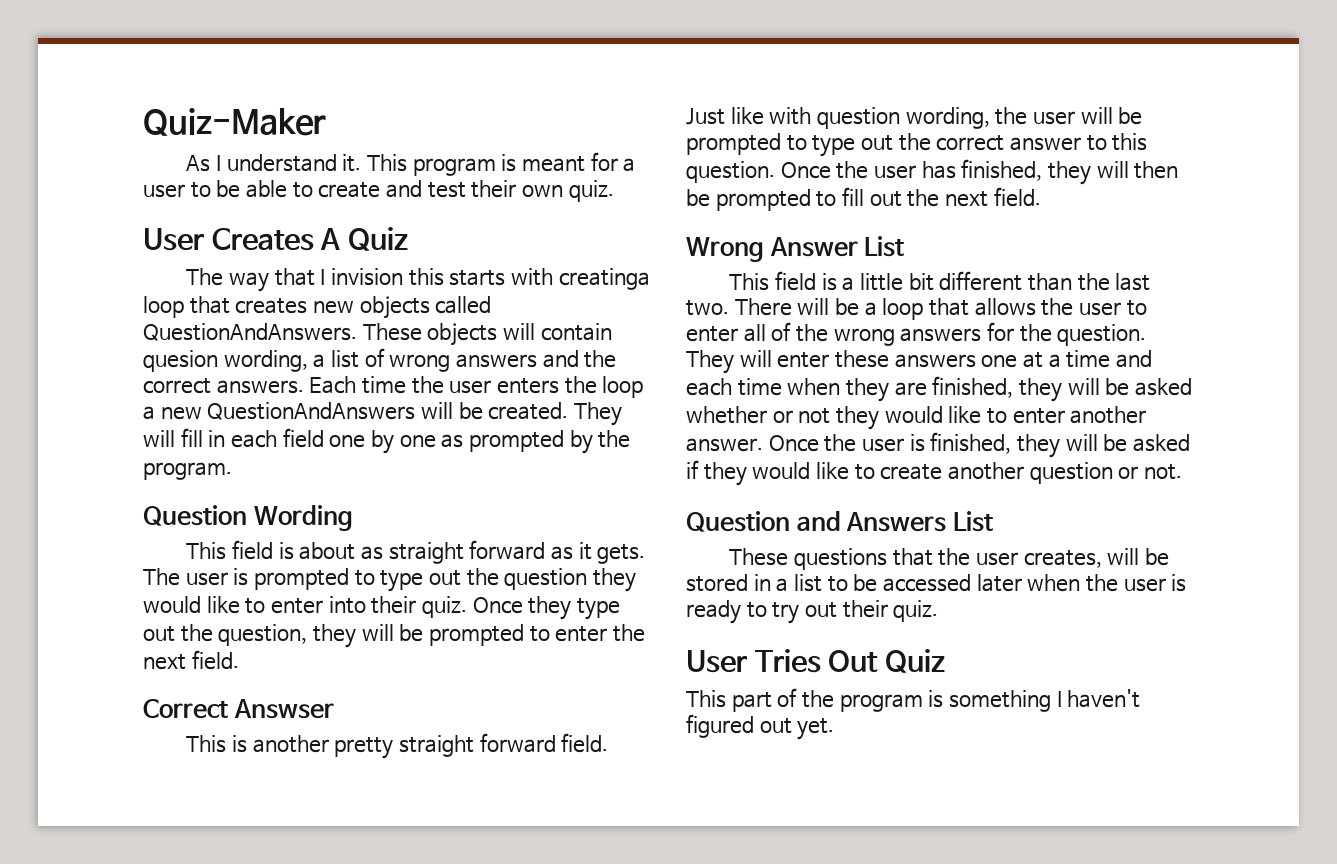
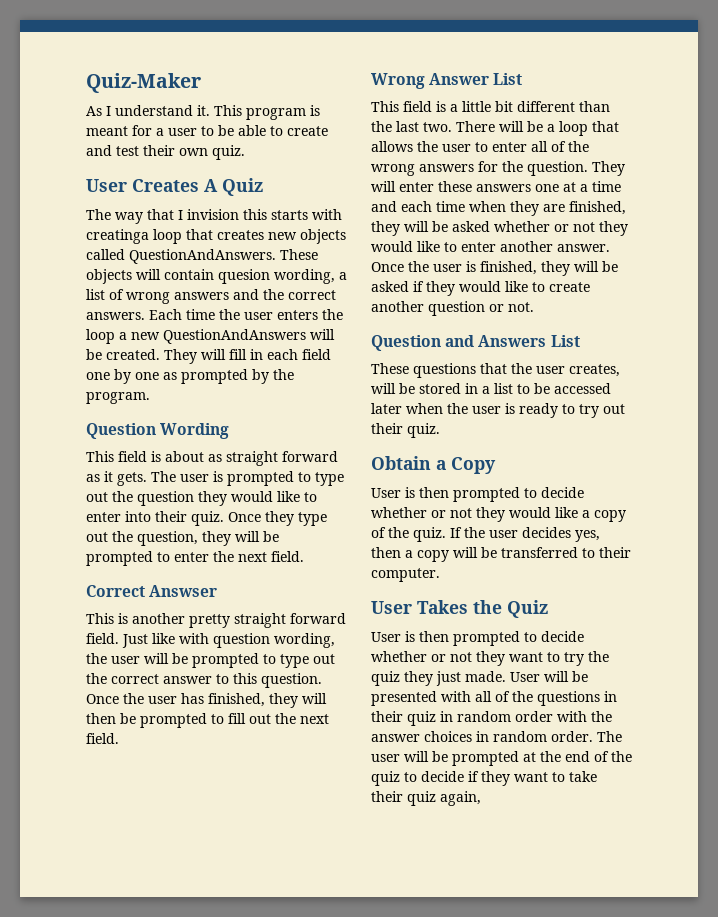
[686,649,946,673] [686,688,1141,712] [686,714,835,740] User Tries Out Quiz // This part of the program is something I haven't figured out yet. -> [371,456,496,474] [371,487,584,502] [371,507,626,522] [371,527,600,542] [371,547,631,562] [371,568,440,582] [371,600,548,618] [371,631,584,646] [371,651,609,666] [371,671,588,686] [371,691,617,706] [371,711,612,726] [371,731,622,742] [371,751,632,766] [371,771,597,786] [371,791,481,806] Obtain a Copy // User is then prompted to decide whether or not they would like a copy of the quiz. If the user decides yes, then a copy will be transferred to their computer. // User Takes the Quiz // User is then prompted to decide whether or not they want to try the quiz they just made. User will be presented with all of the questions in their quiz in random order with the answer choices in random order. The user will be prompted at the end of the quiz to decide if they want to take their quiz again,

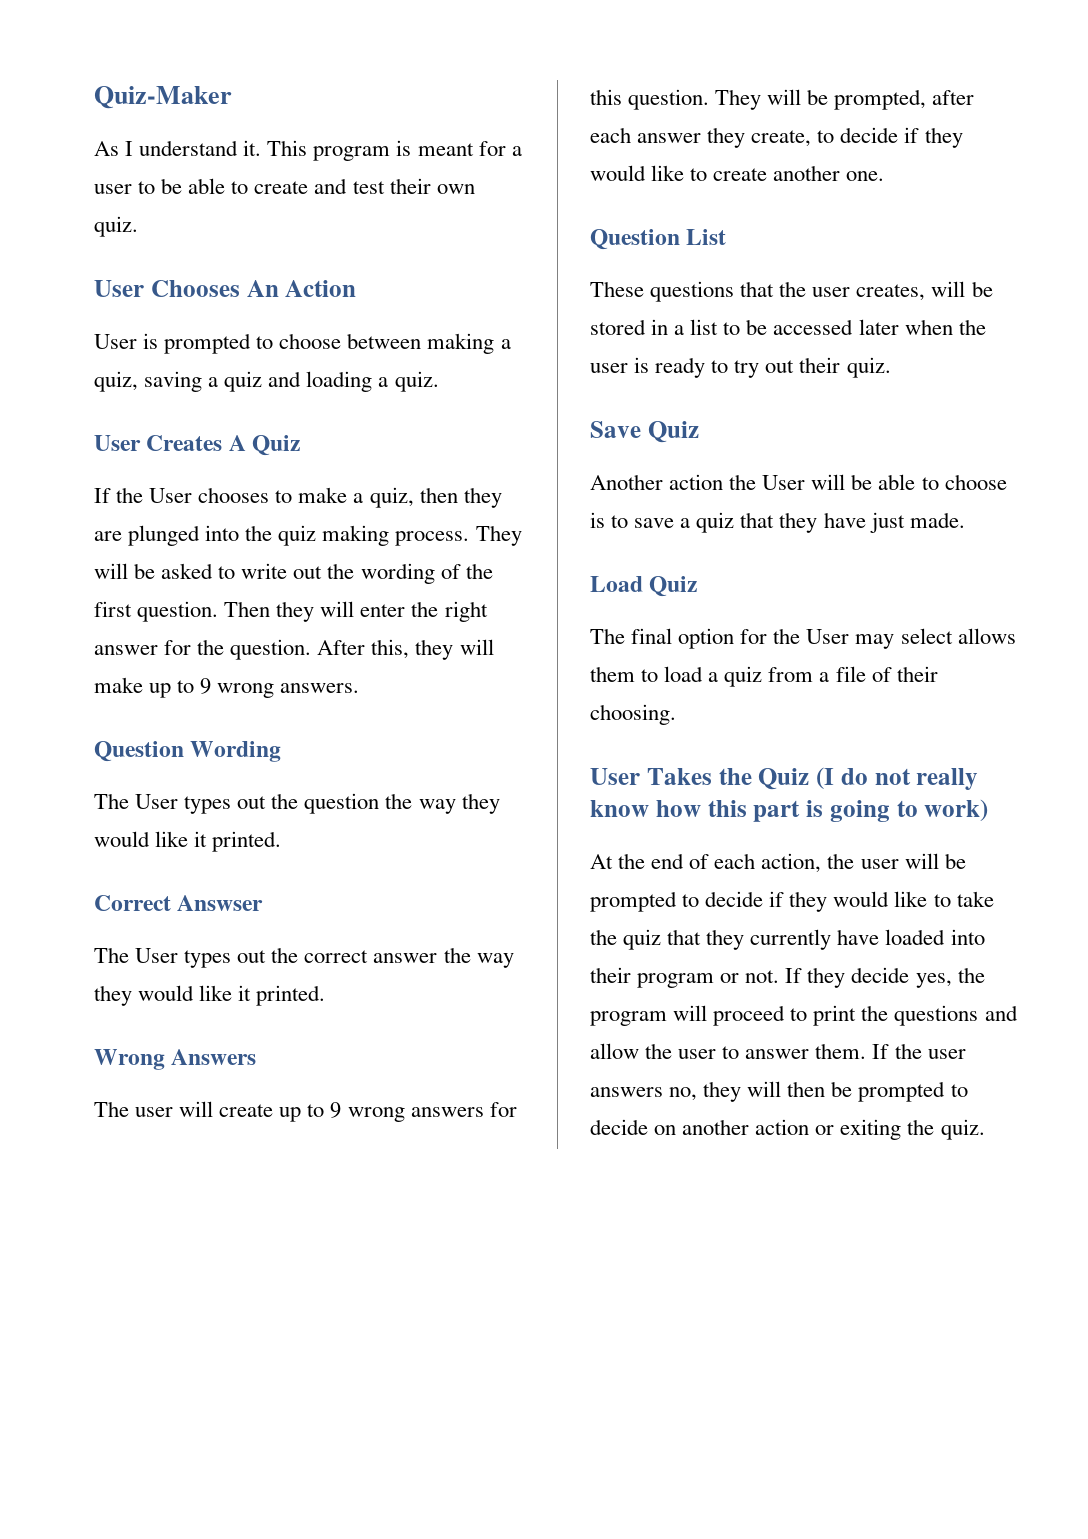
[132,178,263,196] [86,209,342,224] [86,229,346,244] [86,249,318,264] [86,269,347,284] [86,289,336,304] [86,309,343,320] [86,329,335,344] [86,349,331,364] [86,369,294,384] [86,392,150,404] [86,423,230,439] [86,451,338,466] [86,471,344,486] Creates A Quiz // The way that I invision this starts with creatinga loop that creates new objects called QuestionAndAnswers. These objects will contain quesion wording, a list of wrong answers and the correct answers. Each time the user enters the loop a new QuestionAndAnswers will be created. They will fill in each field one by one as prompted by the program. // Question Wording // This field is about as straight forward as it gets. The user is prompted to type -> [150,280,357,297] [94,333,511,354] [94,371,439,392] [94,435,301,456] [94,487,502,508] [94,525,522,546] [94,563,493,584] [94,601,488,622] [94,639,494,660] [94,677,360,698] [94,741,282,762] [94,793,232,814] Chooses An Action // User is prompted to choose between making a quiz, saving a quiz and loading a quiz. // User Creates A Quiz // If the User chooses to make a quiz, then they are plunged into the quiz making process. They will be asked to write out the wording of the first question. Then they will enter the right answer for the question. After this, they will make up to 9 wrong answers. // Question Wording // The User types
[198,491,317,506] [86,511,327,526] [86,531,279,546] [86,551,304,566] [86,585,218,597] [86,613,346,628] [86,633,335,648] [86,653,335,668] [86,673,322,688] [86,693,327,708] [86,713,329,728] [86,733,119,744] [371,73,523,89] [371,101,610,112] [371,121,619,136] [371,141,589,152] they would like to enter into their quiz. Once they type out the question, they will be prompted to enter the next field. // Correct Answser // This is another pretty straight forward field. Just like with question wording, the user will be prompted to type out the correct answer to this question. Once the user has finished, they will then be prompted to fill out the next field. // Wrong Answer List // This field is a little bit different than the last two. There will be a loop that allows the user to enter all of the -> [385,793,500,814] [94,831,282,852] [94,895,264,911] [94,947,514,968] [94,985,326,1006] [94,1049,257,1070] [94,1101,342,1122] the way they would like it printed. // Correct Answser // The User types out the correct answer the way they would like it printed. // Wrong Answers // The user will create up to 9
[502,161,523,172] the -> [590,89,622,105] this
[399,181,621,192] [371,201,626,216] [371,221,628,236] [371,241,610,252] [371,261,618,276] [371,281,409,292] enter these answers one at a time and each time when they are finished, they will be asked whether or not they would like to enter another answer. Once the user is finished, they will be asked -> [807,89,975,110] [590,127,899,148] be prompted, after each answer they create, to decide
[428,301,534,316] [371,335,547,351] question or not. // Question and Answers -> [846,171,885,181] [590,229,680,250] one. // Question
[371,456,496,474] [371,487,584,502] [371,507,626,522] [371,527,600,542] [371,547,631,562] [371,568,440,582] [371,600,548,618] [371,631,584,646] [371,651,609,666] [371,671,588,686] [371,691,617,706] [371,711,612,726] [371,731,622,742] [371,751,632,766] [371,771,597,786] [371,791,481,806] Obtain a Copy // User is then prompted to decide whether or not they would like a copy of the quiz. If the user decides yes, then a copy will be transferred to their computer. // User Takes the Quiz // User is then prompted to decide whether or not they want to try the quiz they just made. User will be presented with all of the questions in their quiz in random order with the answer choices in random order. The user will be prompted at the end of the quiz to decide if they want to take their quiz again, -> [590,421,699,443] [590,474,1007,490] [590,512,965,533] [590,576,698,597] [590,628,1016,649] [590,666,938,687] [590,704,676,725] [590,767,979,790] [590,799,989,822] [590,853,966,873] [590,891,994,912] [590,929,985,950] [590,967,985,988] [590,1005,1018,1026] [590,1043,966,1059] [590,1081,968,1102] [590,1119,985,1140] Save Quiz // Another action the User will be able to choose is to save a quiz that they have just made. // Load Quiz // The final option for the User may select allows them to load a quiz from a file of their choosing. // User Takes the Quiz (I do not really know how this part is going to work) // At the end of each action, the user will be prompted to decide if they would like to take the quiz that they currently have loaded into their program or not. If they decide yes, the program will proceed to print the questions and allow the user to answer them. If the user answers no, they will then be prompted to decide on another action or exiting the quiz.

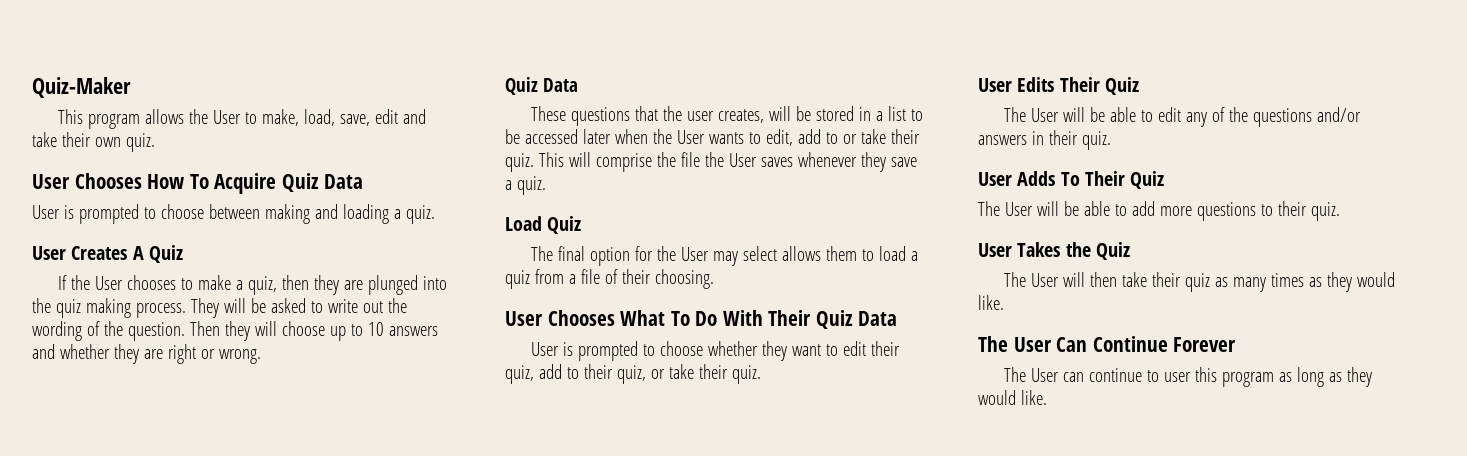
[94,140,522,161] [94,178,385,194] As I understand it. This program is meant for a user to be able to create and test -> [57,109,426,129] [32,132,57,147] This program allows the User to make, load, save, edit and take
[246,280,357,297] An Action -> [147,173,364,194] How To Acquire Quiz Data
[500,339,511,349] [94,371,263,392] a quiz, saving a quiz -> (310, 214) none
[94,601,132,617] first -> (123, 328) none
[360,601,488,622] [94,639,494,660] [94,677,360,698] [94,741,282,762] [94,793,500,814] [94,831,282,852] [94,895,264,911] [94,947,514,968] [94,985,326,1006] [94,1049,257,1070] [94,1101,517,1122] [590,89,975,110] [590,127,963,148] [590,165,885,181] [590,229,727,250] enter the right answer for the question. After this, they will make up to 9 wrong answers. // Question Wording // The User types out the question the way they would like it printed. // Correct Answser // The User types out the correct answer the way they would like it printed. // Wrong Answers // The user will create up to 9 wrong answers for this question. They will be prompted, after each answer they create, to decide if they would like to create another one. // Question List -> [281,321,438,341] [32,344,261,364] [505,77,578,95] choose up to 10 answers and whether they are right or wrong. // Quiz Data
[590,357,891,378] [590,421,699,443] [590,474,1007,490] [590,512,965,533] user is ready to try out their quiz. // Save Quiz // Another action the User will be able to choose is to save a quiz that they have just made. -> [676,129,920,146] [505,152,917,172] [505,176,546,195] User wants to edit, add to or take their quiz. This will comprise the file the User saves whenever they save a quiz.
[646,767,979,790] [590,799,989,822] [590,853,966,873] [590,891,994,912] [590,929,985,950] [590,967,985,988] [590,1005,1018,1026] [590,1043,966,1059] [590,1081,968,1102] [590,1119,985,1140] Takes the Quiz (I do not really know how this part is going to work) // At the end of each action, the user will be prompted to decide if they would like to take the quiz that they currently have loaded into their program or not. If they decide yes, the program will proceed to print the questions and allow the user to answer them. If the user answers no, they will then be prompted to decide on another action or exiting the quiz. -> [547,310,898,329] [530,341,900,361] [505,364,761,384] [978,77,1139,95] [1003,107,1361,127] [978,130,1111,150] [978,171,1165,189] [978,201,1340,221] [978,242,1130,260] [1003,272,1395,292] [978,295,1004,310] [978,336,1237,352] [1003,367,1372,387] [978,390,1047,405] Chooses What To Do With Their Quiz Data // User is prompted to choose whether they want to edit their quiz, add to their quiz, or take their quiz. // User Edits Their Quiz // The User will be able to edit any of the questions and/or answers in their quiz. // User Adds To Their Quiz // The User will be able to add more questions to their quiz. // User Takes the Quiz // The User will then take their quiz as many times as they would like. // The User Can Continue Forever // The User can continue to user this program as long as they would like.

